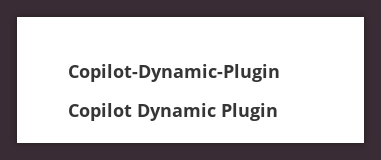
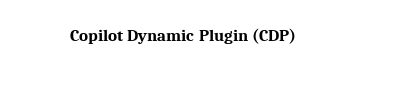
[68,64,280,82] Copilot-Dynamic-Plugin // -> (70, 36) none
(278, 112) none -> [252,28,297,44] (CDP)

